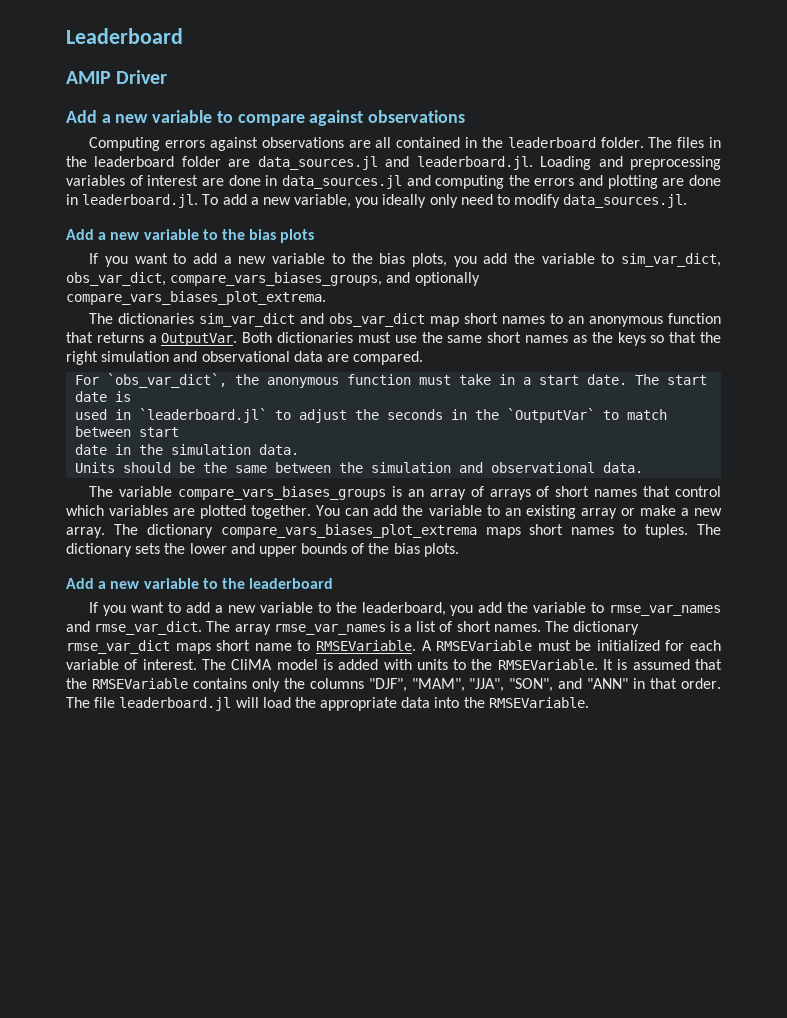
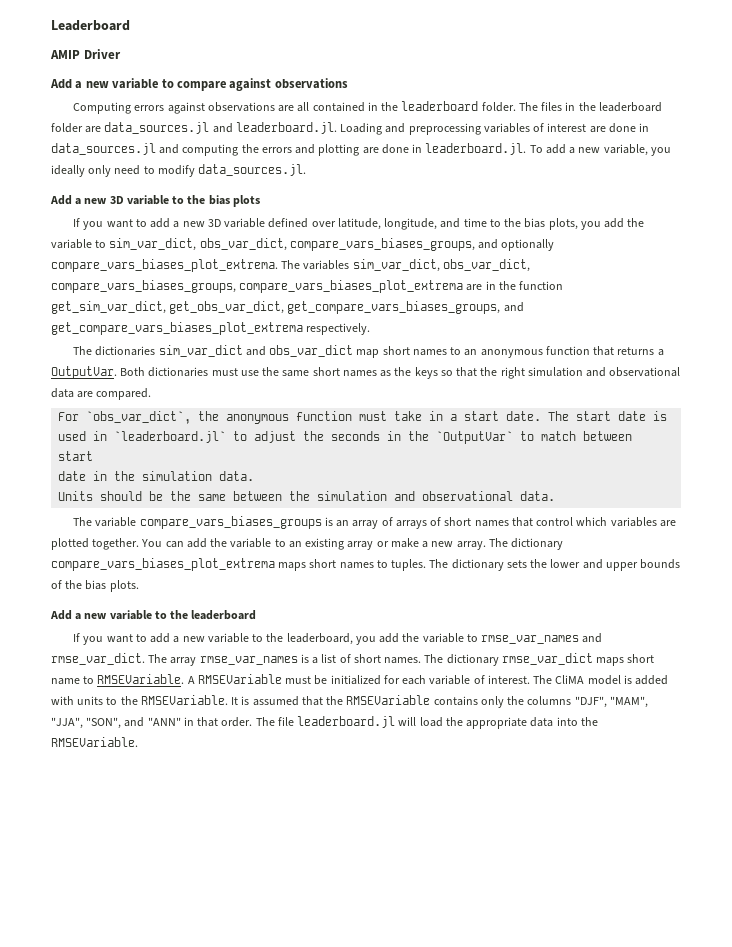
(140, 236) none -> [109,196,124,204] 3D
[272,253,326,264] variable -> [207,218,487,230] 3D variable defined over latitude, longitude, and time
(326, 298) none -> [281,259,530,272] [51,280,564,293] [51,301,524,314] [51,322,371,335] The variables sim_var_dict, obs_var_dict, compare_vars_biases_groups, compare_vars_biases_plot_extrema are in the function get_sim_var_dict, get_obs_var_dict, get_compare_vars_biases_groups, and get_compare_vars_biases_plot_extrema respectively.

